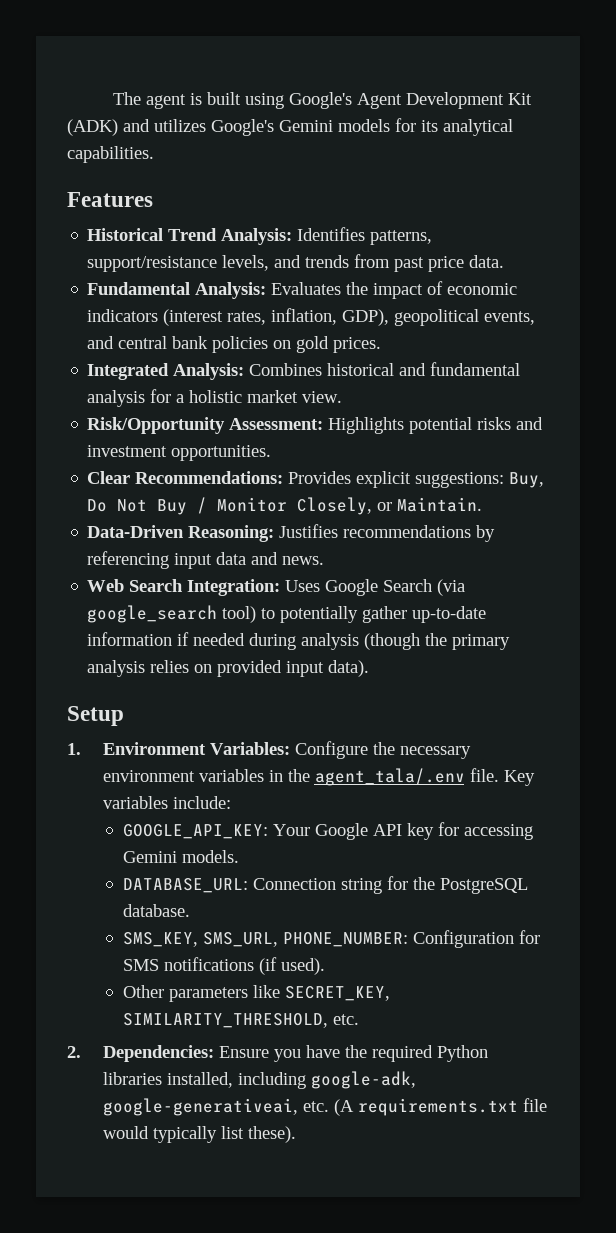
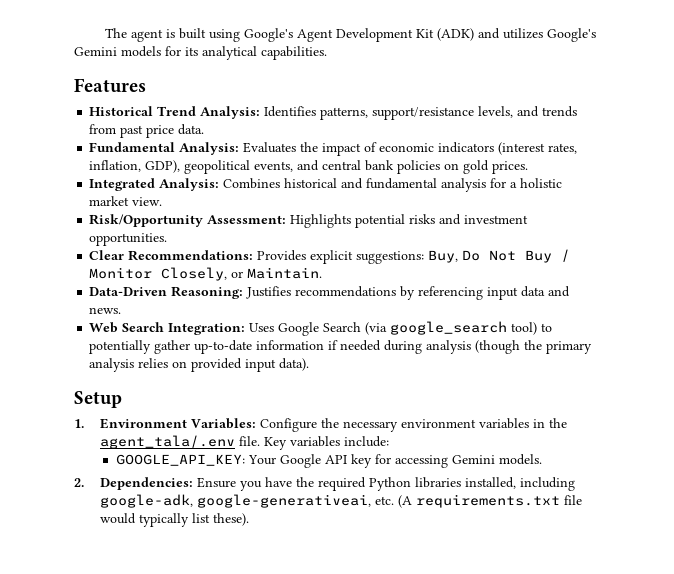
[122,876,528,894] [122,904,190,917] [122,930,540,948] [122,957,325,975] [122,985,390,1002] [122,1013,359,1028] // DATABASE_URL: Connection string for the PostgreSQL database. // SMS_KEY, SMS_URL, PHONE_NUMBER: Configuration for SMS notifications (if used). // Other parameters like SECRET_KEY, SIMILARITY_THRESHOLD, etc. -> (542, 459) none

